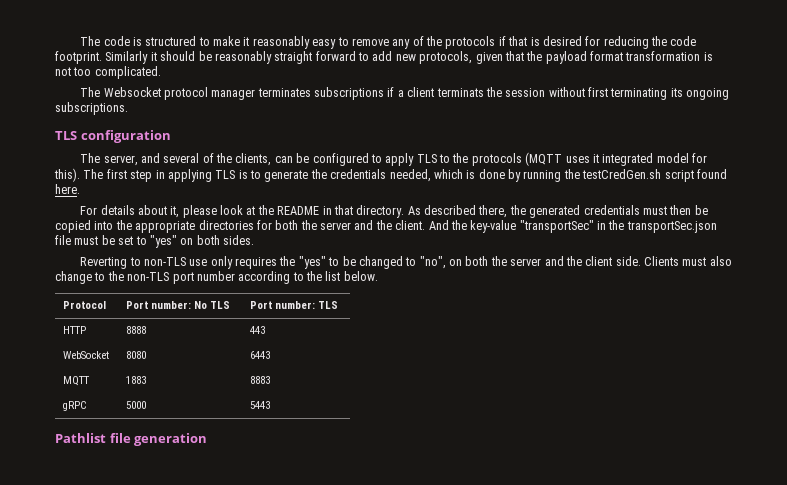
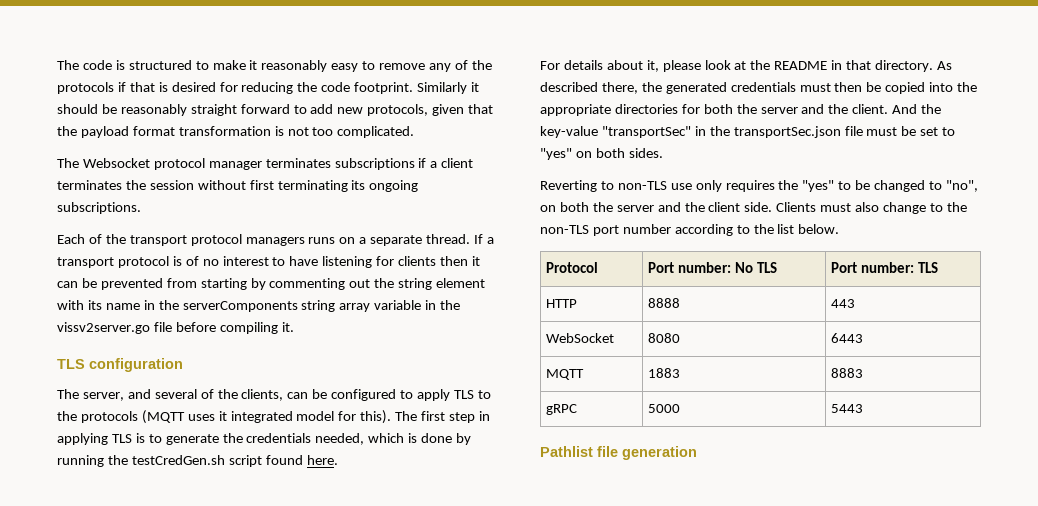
[436,88,484,97] terminats -> [57,180,122,190] terminates
(128, 108) none -> [57,234,494,246] [57,256,480,268] [57,278,486,290] [57,300,461,312] [57,322,294,334] // Each of the transport protocol managers runs on a separate thread. If a transport protocol is of no interest to have listening for clients then it can be prevented from starting by commenting out the string element with its name in the serverComponents string array variable in the vissv2server.go file before compiling it.

